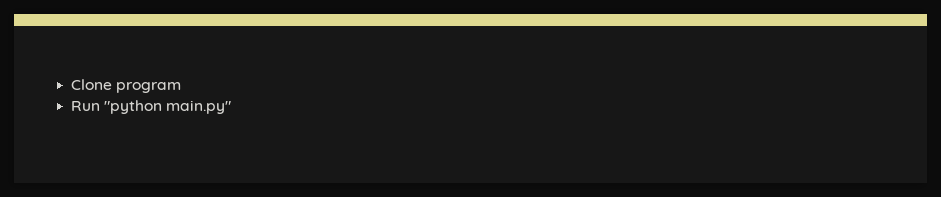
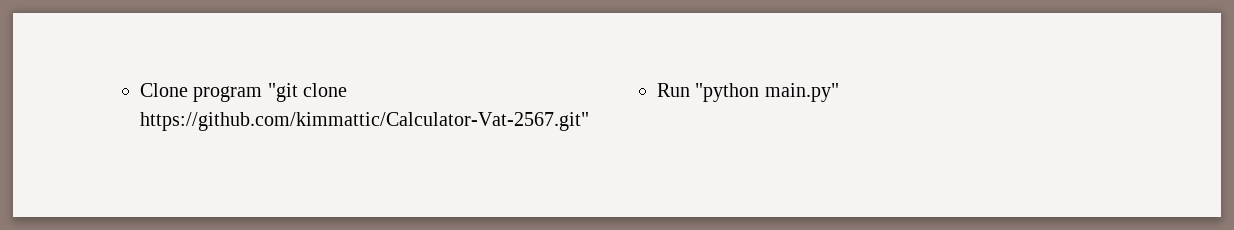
(182, 87) none -> [267,83,348,102] [140,112,589,131] "git clone https://github.com/kimmattic/Calculator-Vat-2567.git"

